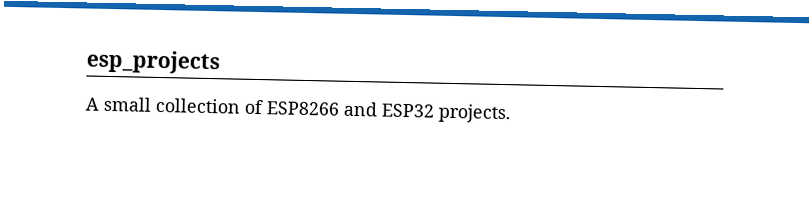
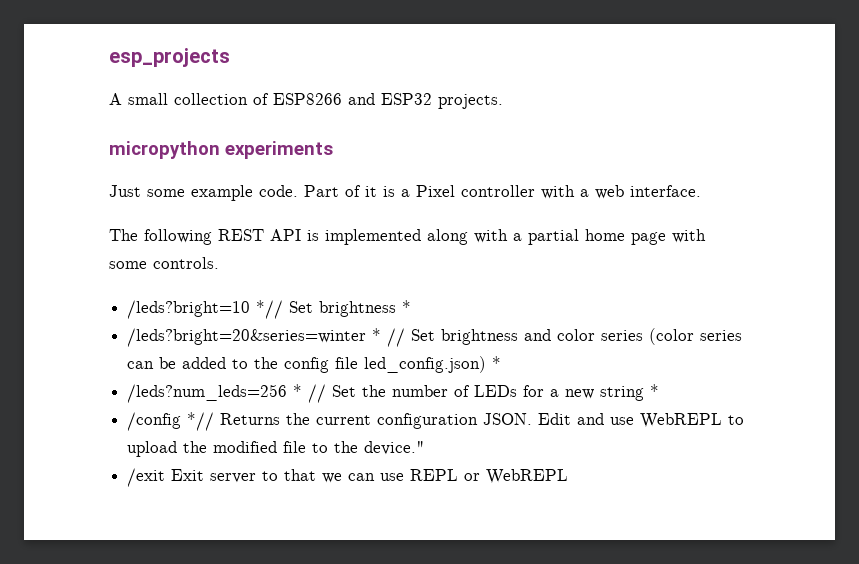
(511, 113) none -> [109,141,333,159] [109,185,701,201] [109,229,706,245] [109,257,219,269] [127,300,412,319] [127,328,743,347] [127,356,502,373] [127,384,660,403] [127,412,745,431] [127,441,426,457] [127,468,569,487] // micropython experiments // Just some example code. Part of it is a Pixel controller with a web interface. // The following REST API is implemented along with a partial home page with some controls. // /leds?bright=10 *// Set brightness * // /leds?bright=20&series=winter * // Set brightness and color series (color series can be added to the config file led_config.json) * // /leds?num_leds=256 * // Set the number of LEDs for a new string * // /config *// Returns the current configuration JSON. Edit and use WebREPL to upload the modified file to the device." // /exit Exit server to that we can use REPL or WebREPL

